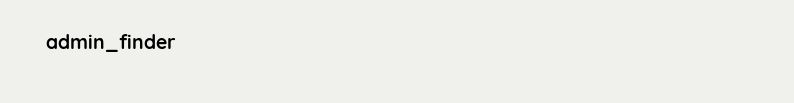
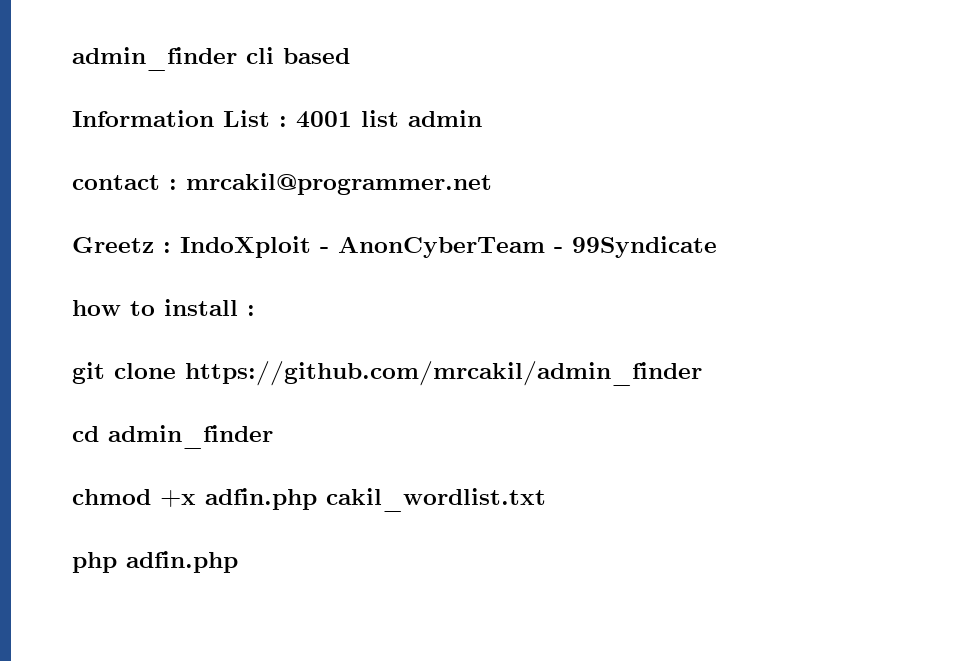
[46,34,176,52] admin_finder -> [72,47,350,71] [72,110,482,128] [72,173,492,195] [72,236,717,258] [72,299,255,316] [72,361,702,386] [72,425,273,449] [72,488,546,512] [72,551,238,573] admin_finder cli based // Information List : 4001 list admin // contact : mrcakil@programmer.net // Greetz : IndoXploit - AnonCyberTeam - 99Syndicate // how to install : // git clone https://github.com/mrcakil/admin_finder // cd admin_finder // chmod +x adfin.php cakil_wordlist.txt // php adfin.php

